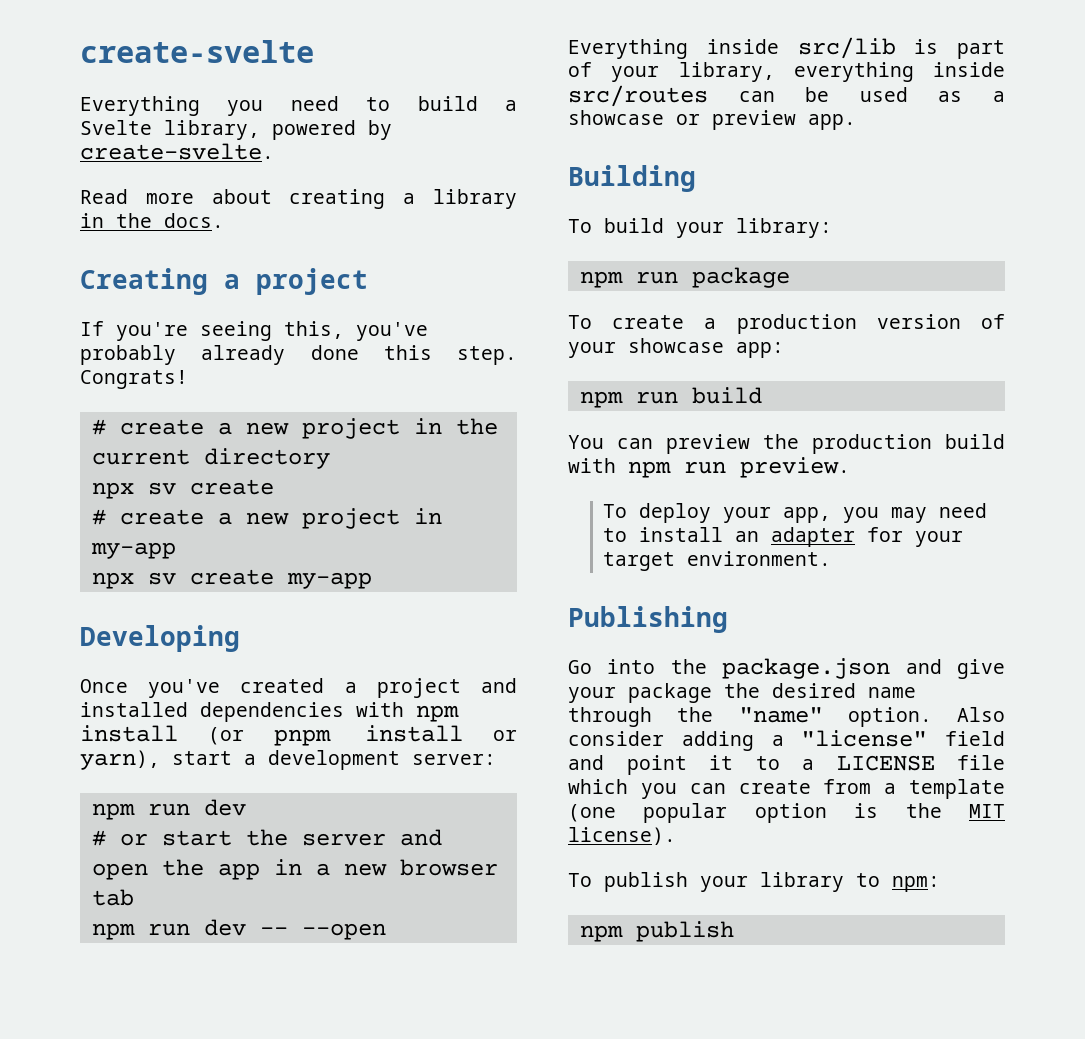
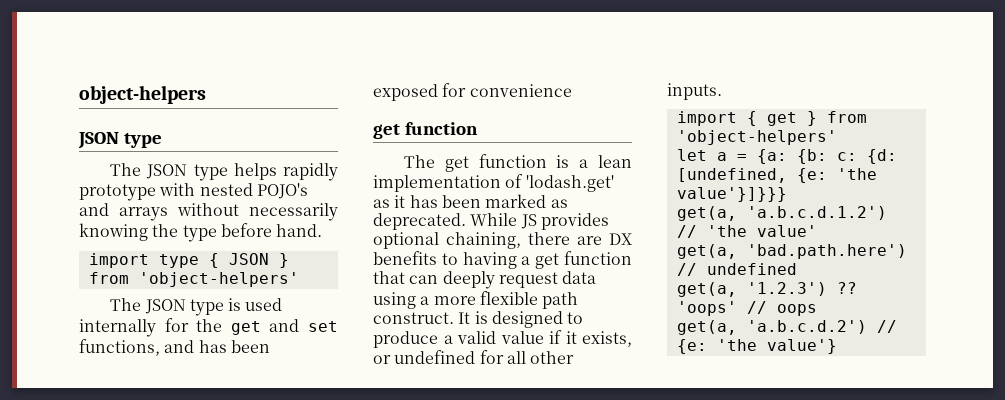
[80,40,314,63] [80,96,517,116] [80,120,392,140] [80,143,274,160] [80,189,517,209] [80,213,224,228] [80,268,368,295] [80,321,428,341] [80,345,517,365] [80,370,188,389] [91,418,498,439] [91,448,330,469] [91,479,274,499] [91,508,442,529] [90,542,176,559] [91,569,372,589] [80,625,240,652] [80,678,517,698] [80,702,459,722] [80,725,517,746] [80,750,496,770] [91,799,246,820] [91,829,442,846] [91,859,498,880] [91,889,134,906] [91,919,386,940] [568,37,1005,59] [568,62,1005,82] [568,85,1005,107] [568,110,856,130] [568,165,696,192] [568,218,832,238] [579,267,790,288] [568,314,1005,334] [568,338,784,358] [579,387,762,408] [568,434,1005,454] [568,457,850,478] [603,503,988,523] [603,527,964,547] [603,551,832,571] [568,606,728,633] [568,658,1005,679] [568,683,916,703] [568,707,1005,727] [568,730,1005,751] [568,755,1005,775] [568,779,1005,799] [568,803,1005,823] [568,827,676,845] [568,872,940,892] [579,921,734,942] create-svelte // Everything you need to build a Svelte library, powered by create-svelte. // Read more about creating a library in the docs. // Creating a project // If you're seeing this, you've probably already done this step. Congrats! // # create a new project in the current directory // npx sv create // # create a new project in my-app // npx sv create my-app // Developing // Once you've created a project and installed dependencies with npm install (or pnpm install or yarn), start a development server: // npm run dev // # or start the server and open the app in a new browser tab // npm run dev -- --open // Everything inside src/lib is part of your library, everything inside src/routes can be used as a showcase or preview app. // Building // To build your library: // npm run package // To create a production version of your showcase app: // npm run build // You can preview the production build with npm run preview. // To deploy your app, you may need to install an adapter for your target environment. // Publishing // Go into the package.json and give your package the desired name through the "name" option. Also consider adding a "license" field and point it to a LICENSE file which you can create from a template (one popular option is the MIT license). // To publish your library to npm: // npm publish -> [79,85,206,104] [78,132,163,149] [110,163,338,181] [79,183,308,201] [79,203,338,221] [79,223,323,242] [88,253,289,268] [88,272,299,287] [110,298,283,316] [79,318,338,337] [79,339,270,356] [373,83,572,101] [373,122,479,139] [404,154,632,172] [373,174,614,192] [373,194,568,208] [373,213,609,230] [373,232,632,249] [373,251,632,269] [373,271,597,289] [373,291,579,309] [373,311,584,328] [373,330,632,348] [373,350,575,364] [667,83,722,100] [676,111,867,126] [676,130,837,145] [676,149,897,164] [676,168,877,183] [676,187,787,202] [676,206,887,221] [676,225,817,238] [676,244,907,259] [676,263,797,276] [676,282,857,297] [676,301,817,316] [676,320,897,335] [676,339,837,354] object-helpers // JSON type // The JSON type helps rapidly prototype with nested POJO's and arrays without necessarily knowing the type before hand. // import type { JSON } from 'object-helpers' // The JSON type is used internally for the get and set functions, and has been exposed for convenience // get function // The get function is a lean implementation of 'lodash.get' as it has been marked as deprecated. While JS provides optional chaining, there are DX benefits to having a get function that can deeply request data using a more flexible path construct. It is designed to produce a valid value if it exists, or undefined for all other inputs. // import { get } from 'object-helpers' // let a = {a: {b: c: {d: [undefined, {e: 'the value'}]}}} // get(a, 'a.b.c.d.1.2') // 'the value' // get(a, 'bad.path.here') // undefined // get(a, '1.2.3') ?? 'oops' // oops // get(a, 'a.b.c.d.2') // {e: 'the value'}

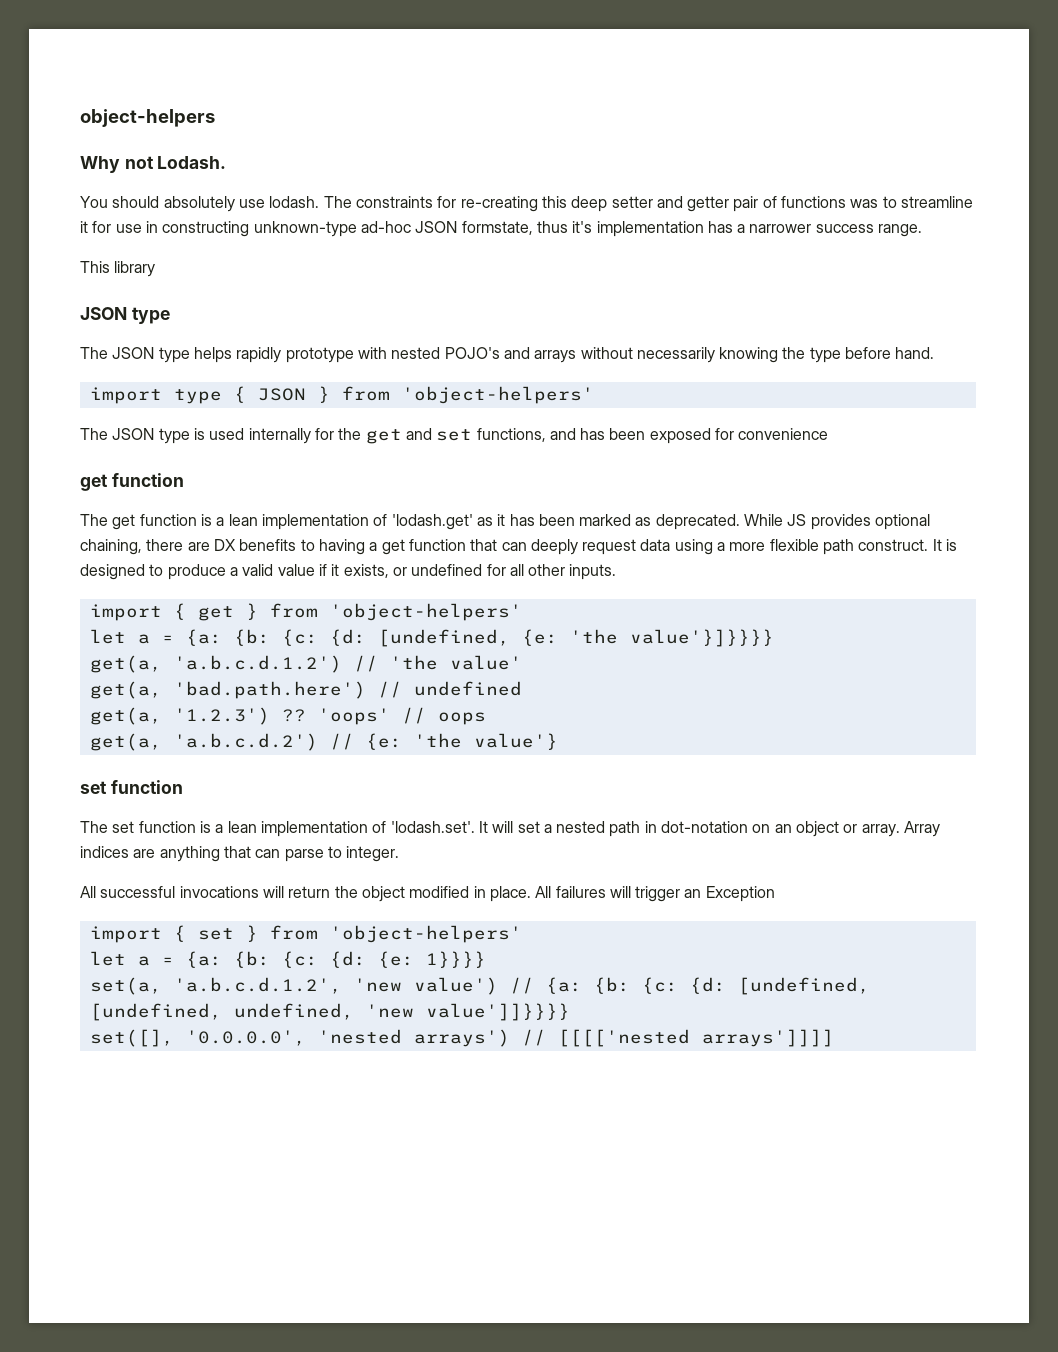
(206, 94) none -> [80,156,227,173] [80,196,974,212] [80,221,923,237] [80,261,156,277] // Why not Lodash. // You should absolutely use lodash. The constraints for re-creating this deep setter and getter pair of functions was to streamline it for use in constructing unknown-type ad-hoc JSON formstate, thus it's implementation has a narrower success range. // This library
[836,152,857,161] c: -> [281,629,318,646] {c:
[676,187,787,202] value'}]}}} -> [629,629,774,647] value'}]}}}}
(837, 346) none -> [80,780,183,794] [80,821,941,837] [80,846,400,862] [80,886,775,902] [89,925,522,943] [89,951,486,968] [89,977,870,995] [89,1003,570,1021] [89,1029,834,1047] // set function // The set function is a lean implementation of 'lodash.set'. It will set a nested path in dot-notation on an object or array. Array indices are anything that can parse to integer. // All successful invocations will return the object modified in place. All failures will trigger an Exception // import { set } from 'object-helpers' // let a = {a: {b: {c: {d: {e: 1}}}} // set(a, 'a.b.c.d.1.2', 'new value') // {a: {b: {c: {d: [undefined, [undefined, undefined, 'new value']]}}}} // set([], '0.0.0.0', 'nested arrays') // [[[['nested arrays']]]]

